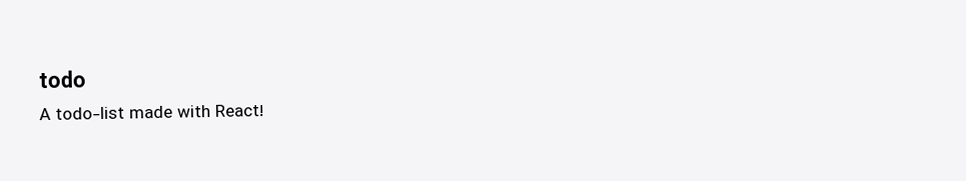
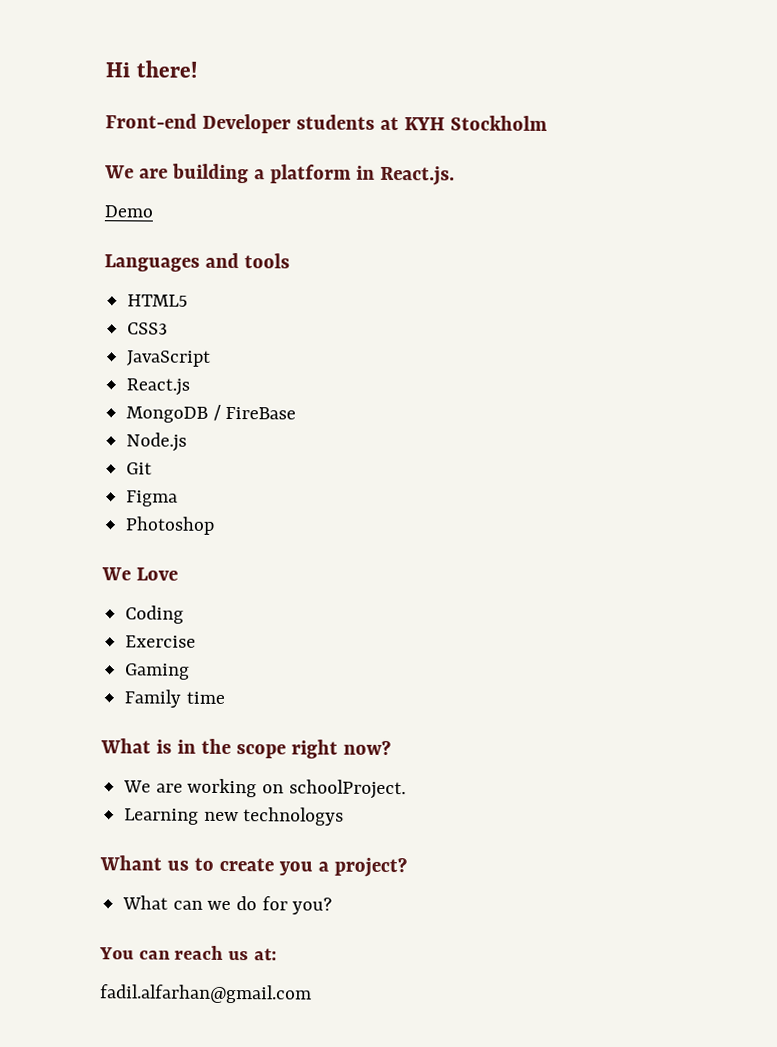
[38,70,86,89] [39,104,264,121] todo // A todo-list made with React! -> [105,60,198,78] [105,113,548,134] [104,163,455,186] [104,205,153,218] [104,252,290,272] [127,294,189,307] [127,322,169,335] [126,350,212,367] [126,378,191,396] [126,404,297,423] [126,432,188,452] [126,462,153,475] [126,490,179,507] [125,516,216,535] [101,567,178,581] [125,605,185,624] [125,635,197,648] [125,663,191,680] [124,689,225,708] [100,738,391,759] [123,778,406,800] [124,807,345,826] [99,855,407,878] [122,895,333,915] [99,945,277,961] [99,984,312,1004] Hi there! // Front-end Developer students at KYH Stockholm // We are building a platform in React.js. // Demo // Languages and tools // HTML5 // CSS3 // JavaScript // React.js // MongoDB / FireBase // Node.js // Git // Figma // Photoshop // We Love // Coding // Exercise // Gaming // Family time // What is in the scope right now? // We are working on schoolProject. // Learning new technologys // Whant us to create you a project? // What can we do for you? // You can reach us at: // fadil.alfarhan@gmail.com

